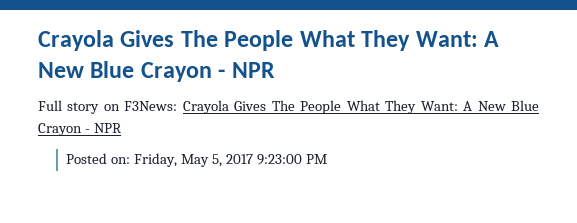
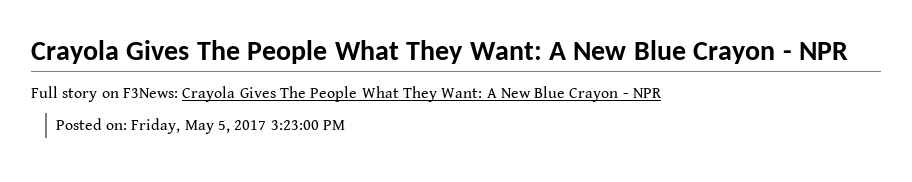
[256,154,302,165] 9:23:00 -> [270,120,319,130] 3:23:00

